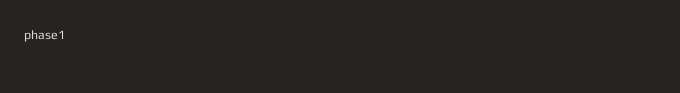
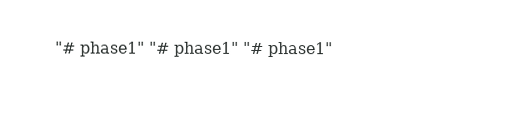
[24,30,65,42] phase1 -> [55,41,333,58] "# phase1" "# phase1" "# phase1"

